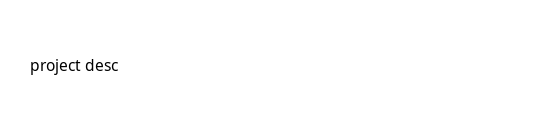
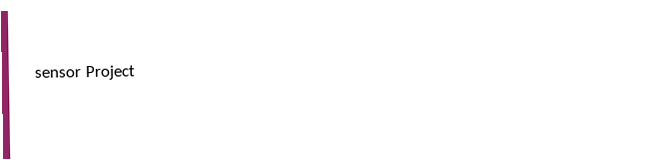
[30,59,119,75] project desc -> [34,65,135,81] sensor Project

